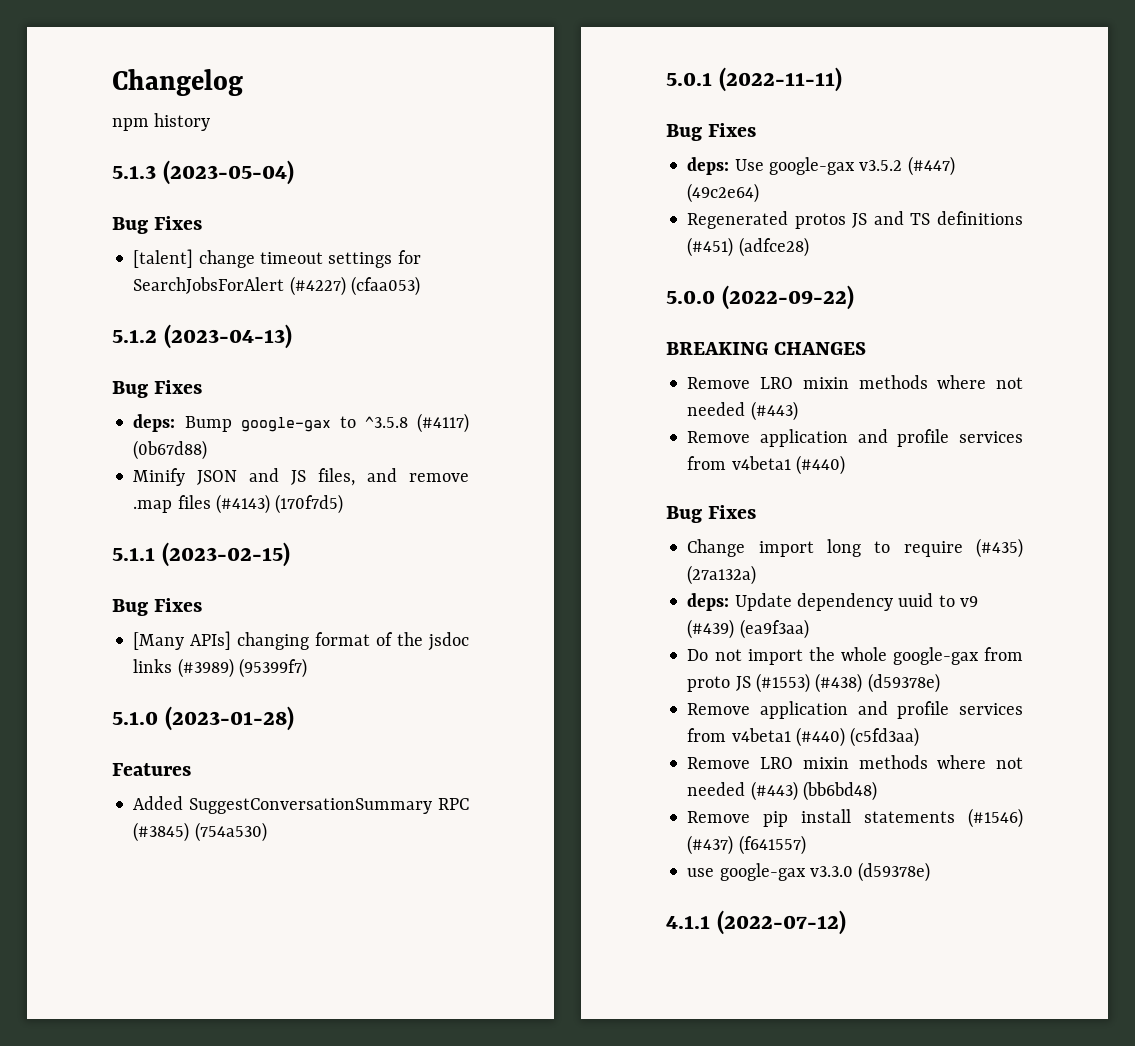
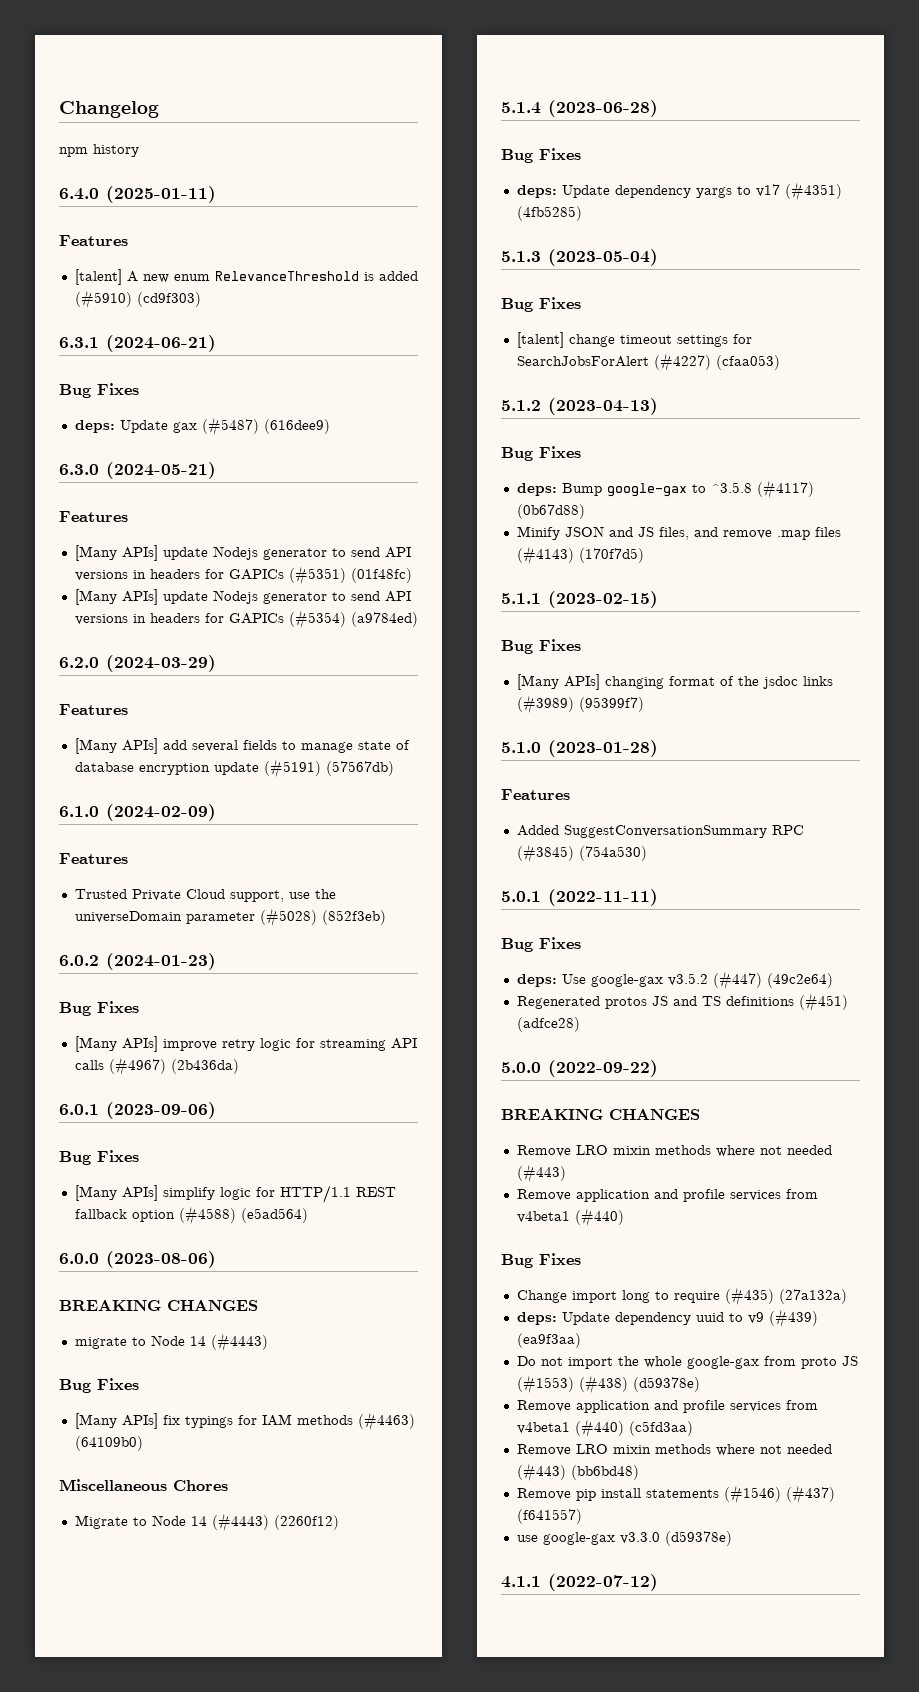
(211, 122) none -> [59,186,216,203] [59,235,128,246] [74,269,418,285] [74,290,201,309] [59,335,216,352] [59,383,139,398] [74,417,330,436] [59,462,216,479] [59,511,128,522] [74,545,411,561] [74,566,412,585] [74,589,411,605] [74,610,418,629] [59,655,216,672] [59,704,128,715] [74,738,410,754] [74,759,394,778] [59,804,216,821] [59,853,128,864] [74,889,336,902] [74,908,386,927] [59,953,216,970] [59,1001,139,1016] [74,1036,417,1052] [74,1057,239,1076] [59,1102,216,1119] [59,1150,139,1165] [74,1185,396,1203] [74,1206,308,1225] [59,1251,216,1268] [59,1300,258,1311] [74,1333,268,1352] [59,1378,139,1393] [74,1412,415,1431] [74,1436,143,1451] [59,1479,228,1491] [74,1513,339,1532] [501,100,658,117] [501,148,581,163] [516,182,842,201] [516,206,582,221] // 6.4.0 (2025-01-11) // Features // [talent] A new enum RelevanceThreshold is added (#5910) (cd9f303) // 6.3.1 (2024-06-21) // Bug Fixes // deps: Update gax (#5487) (616dee9) // 6.3.0 (2024-05-21) // Features // [Many APIs] update Nodejs generator to send API versions in headers for GAPICs (#5351) (01f48fc) // [Many APIs] update Nodejs generator to send API versions in headers for GAPICs (#5354) (a9784ed) // 6.2.0 (2024-03-29) // Features // [Many APIs] add several fields to manage state of database encryption update (#5191) (57567db) // 6.1.0 (2024-02-09) // Features // Trusted Private Cloud support, use the universeDomain parameter (#5028) (852f3eb) // 6.0.2 (2024-01-23) // Bug Fixes // [Many APIs] improve retry logic for streaming API calls (#4967) (2b436da) // 6.0.1 (2023-09-06) // Bug Fixes // [Many APIs] simplify logic for HTTP/1.1 REST fallback option (#4588) (e5ad564) // 6.0.0 (2023-08-06) // BREAKING CHANGES // migrate to Node 14 (#4443) // Bug Fixes // [Many APIs] fix typings for IAM methods (#4463) (64109b0) // Miscellaneous Chores // Migrate to Node 14 (#4443) (2260f12) // 5.1.4 (2023-06-28) // Bug Fixes // deps: Update dependency yargs to v17 (#4351) (4fb5285)

